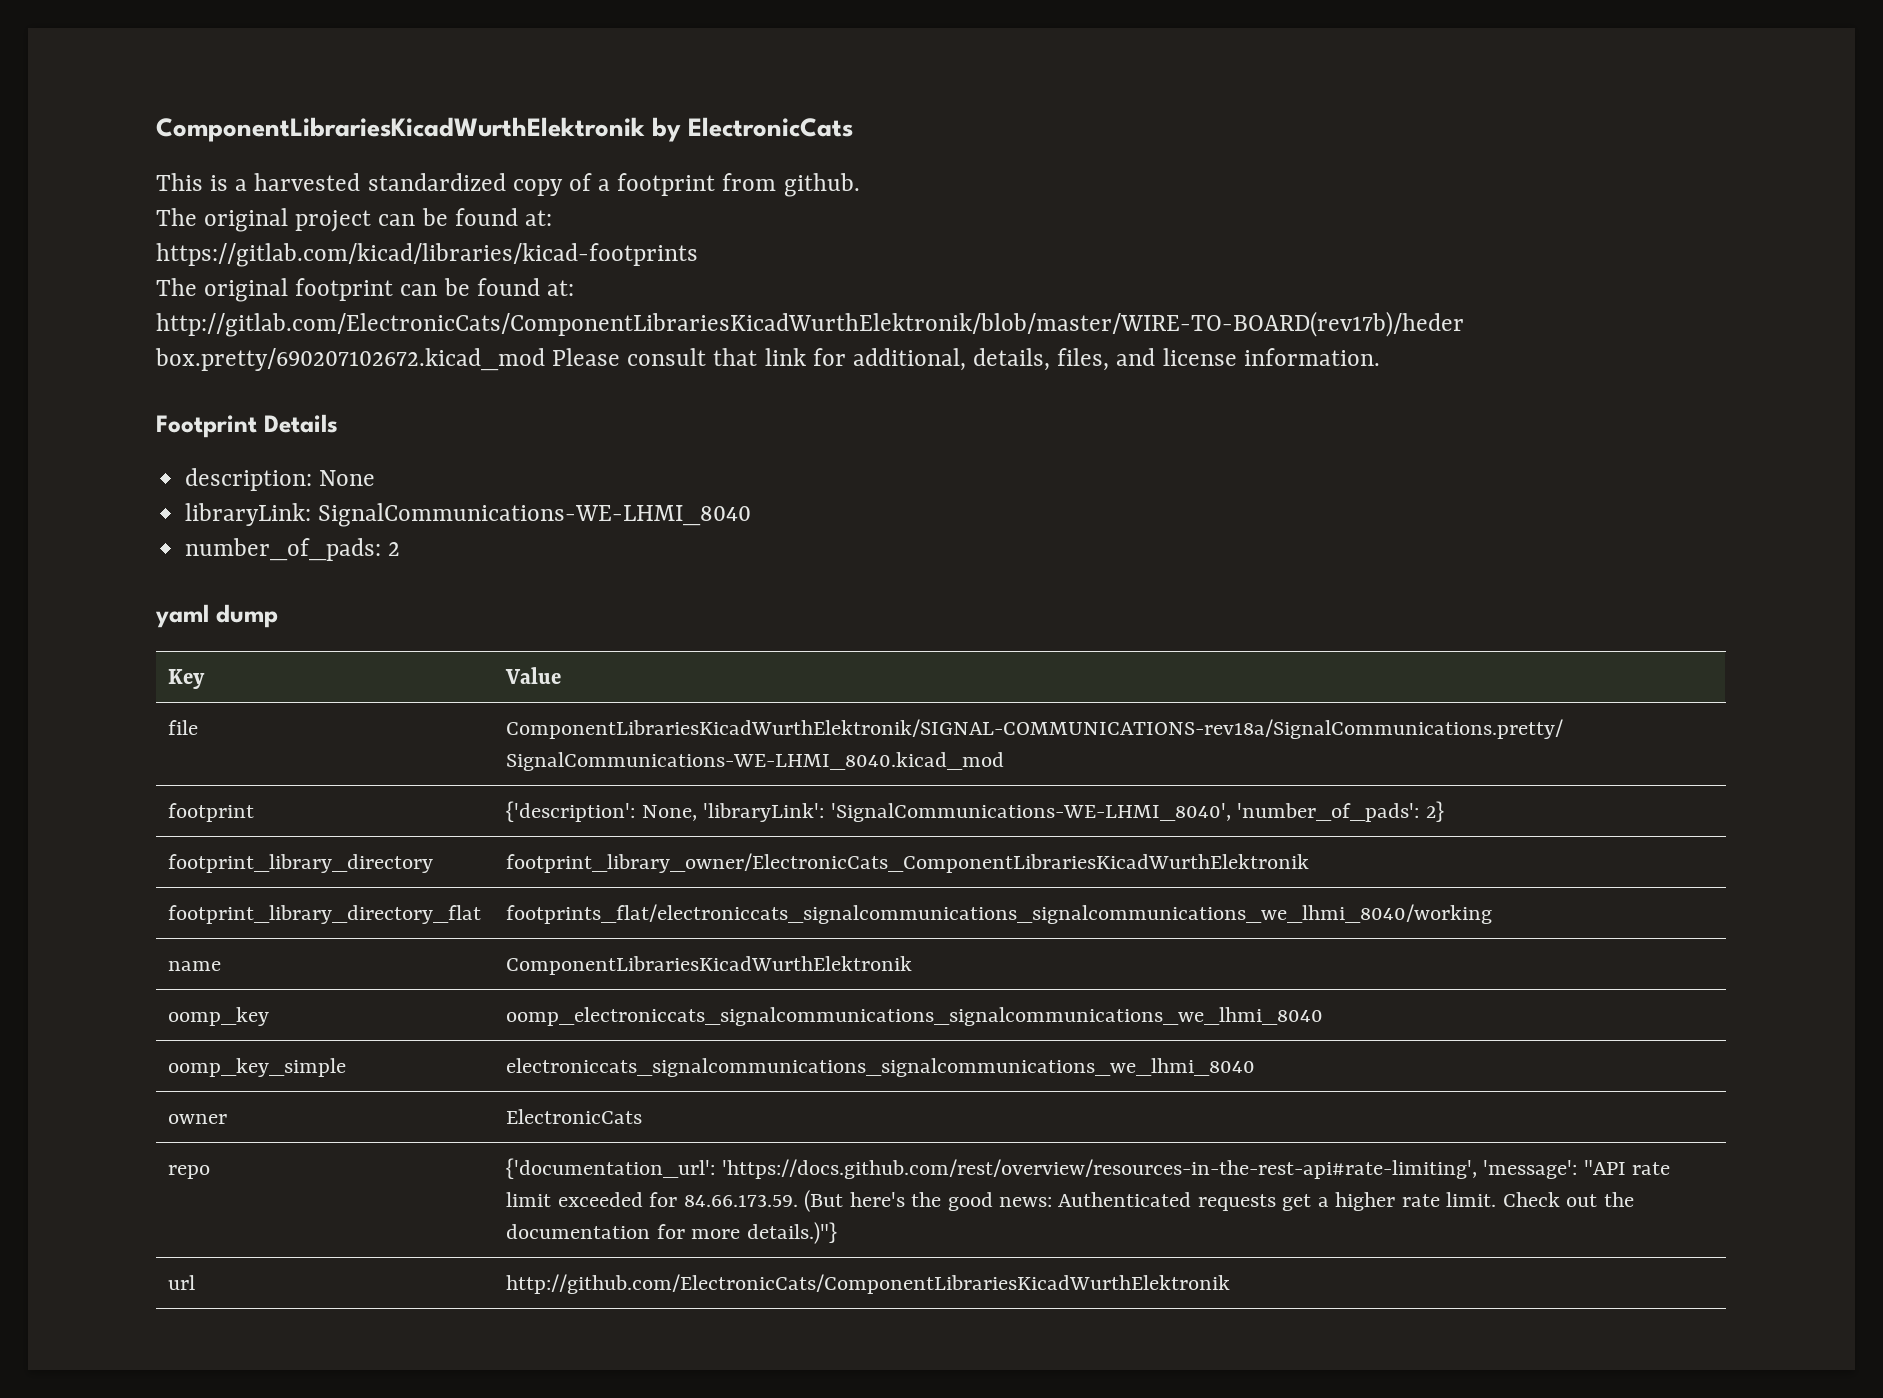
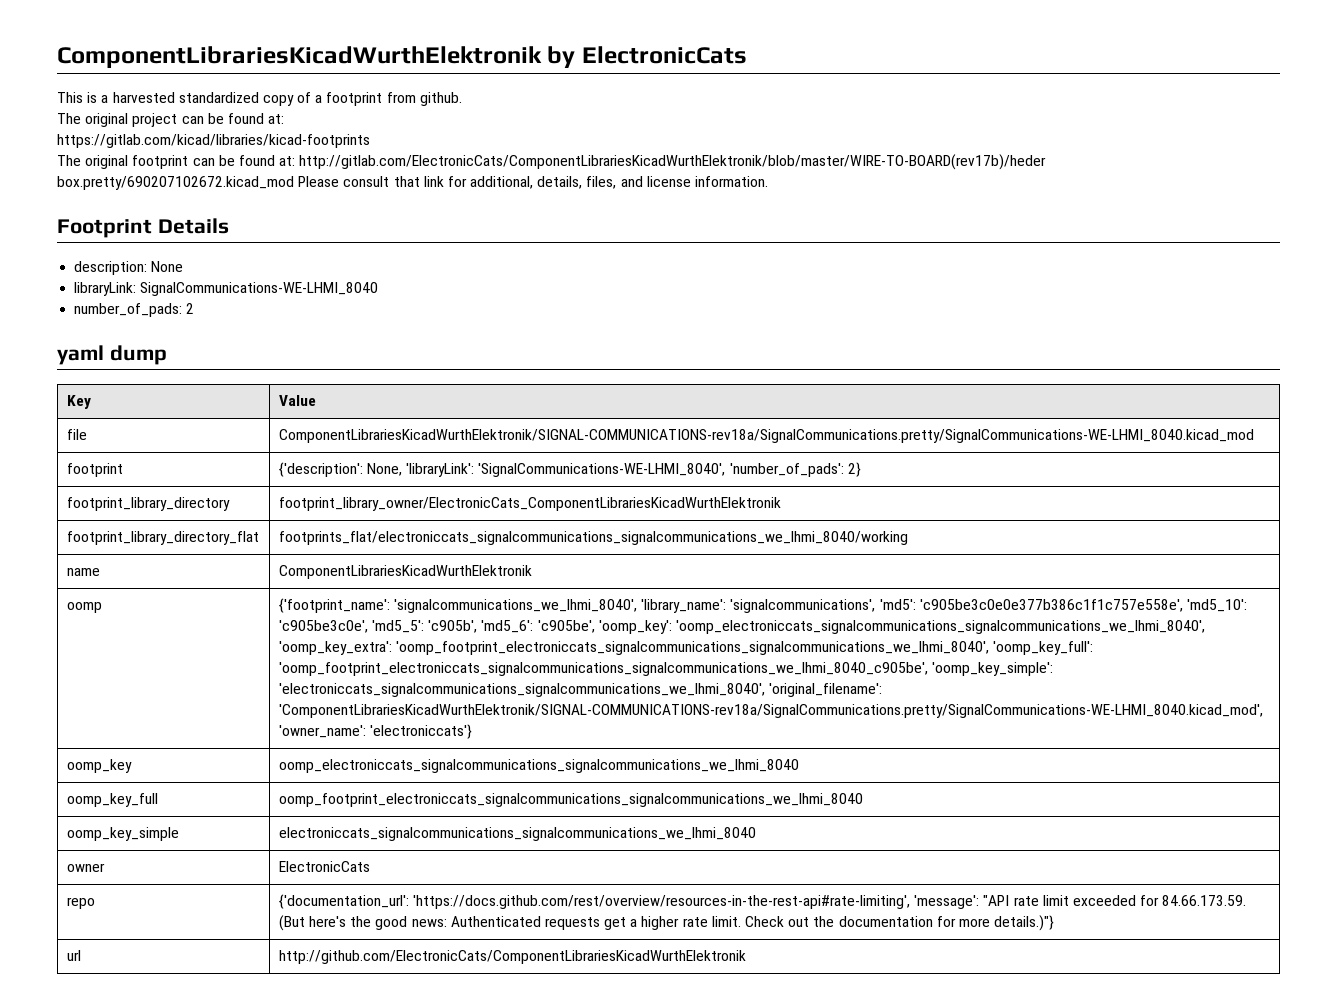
(913, 965) none -> [66,602,102,613] [278,598,1247,613] [278,620,1205,634] [278,641,1094,655] [278,662,1053,676] [278,683,882,697] [278,704,1263,718] [278,724,472,739] // oomp | {'footprint_name': 'signalcommunications_we_lhmi_8040', 'library_name': 'signalcommunications', 'md5': 'c905be3c0e0e377b386c1f1c757e558e', 'md5_10': 'c905be3c0e', 'md5_5': 'c905b', 'md5_6': 'c905be', 'oomp_key': 'oomp_electroniccats_signalcommunications_signalcommunications_we_lhmi_8040', 'oomp_key_extra': 'oomp_footprint_electroniccats_signalcommunications_signalcommunications_we_lhmi_8040', 'oomp_key_full': 'oomp_footprint_electroniccats_signalcommunications_signalcommunications_we_lhmi_8040_c905be', 'oomp_key_simple': 'electroniccats_signalcommunications_signalcommunications_we_lhmi_8040', 'original_filename': 'ComponentLibrariesKicadWurthElektronik/SIGNAL-COMMUNICATIONS-rev18a/SignalCommunications.pretty/SignalCommunications-WE-LHMI_8040.kicad_mod', 'owner_name': 'electroniccats'}
(1324, 1016) none -> [66,793,158,807] [278,793,863,807] // oomp_key_full | oomp_footprint_electroniccats_signalcommunications_signalcommunications_we_lhmi_8040

